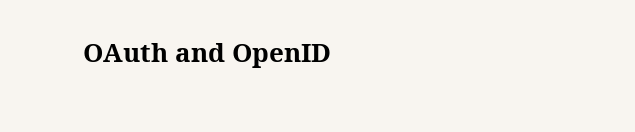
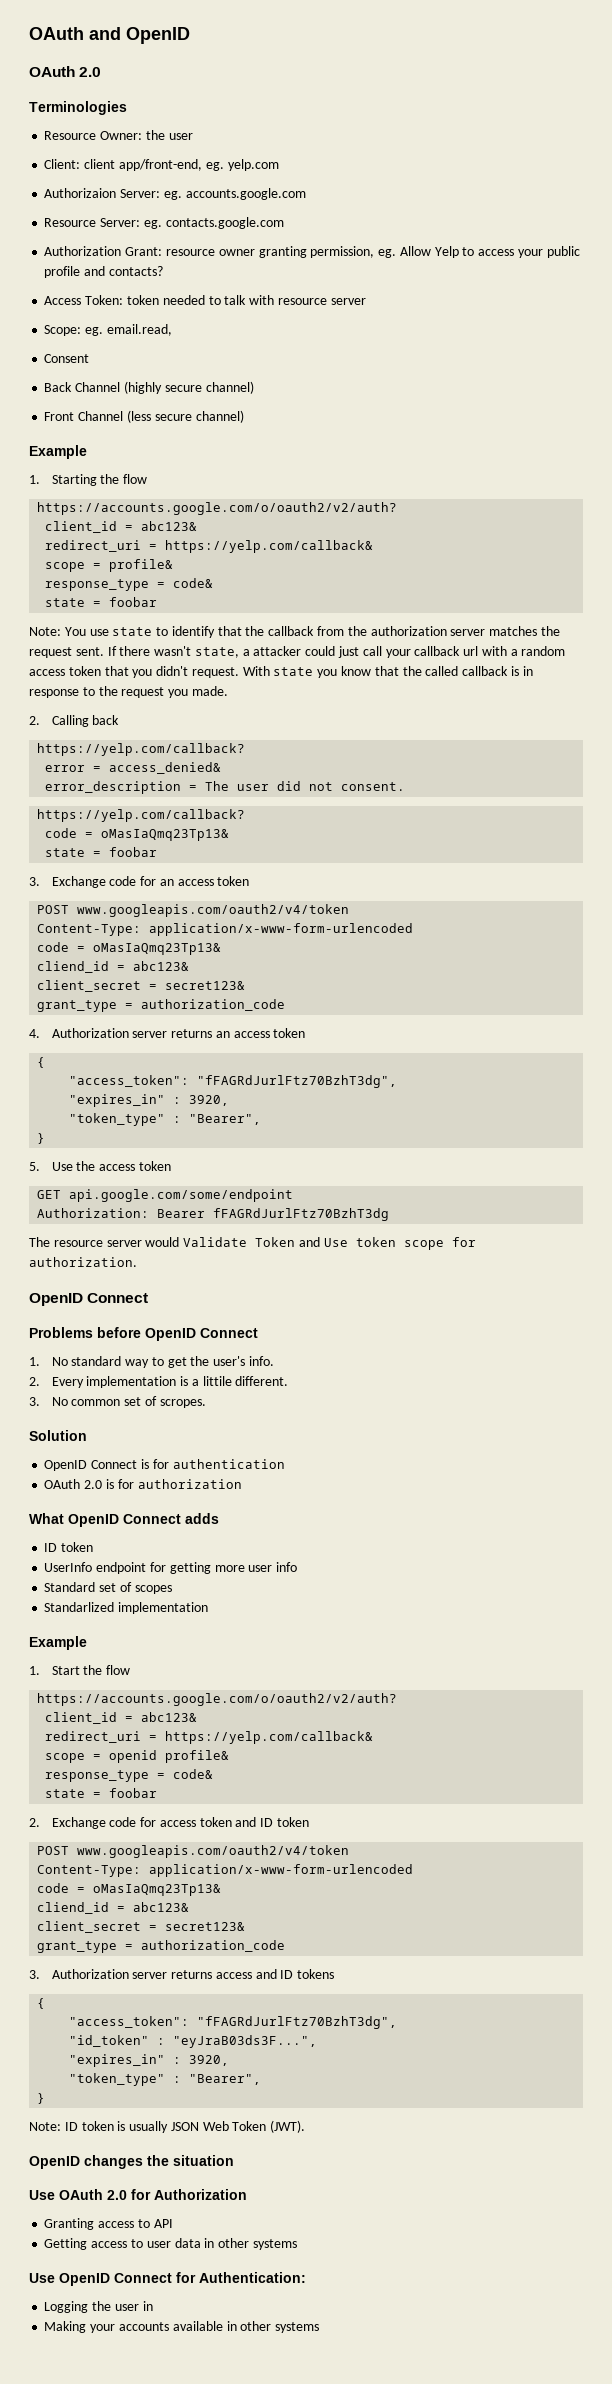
(332, 56) none -> [29,66,102,77] [29,101,127,115] [44,130,193,140] [44,159,279,171] [44,188,306,200] [44,217,284,229] [44,246,580,258] [44,266,163,278] [44,295,366,305] [44,324,172,336] [44,354,90,363] [44,381,254,394] [44,410,244,423] [29,445,87,459] [29,474,148,486] [37,502,398,515] [45,521,198,533] [45,540,374,553] [45,559,174,572] [45,578,214,591] [45,597,158,607] [29,626,560,638] [29,646,566,658] [29,666,533,678] [29,686,228,698] [29,715,120,727] [37,743,246,756] [45,762,222,774] [45,781,406,794] [37,809,246,822] [45,828,230,841] [45,847,158,857] [29,876,250,888] [37,904,350,917] [37,923,414,936] [37,942,222,955] [37,961,190,973] [37,980,246,992] [37,999,286,1012] [29,1028,306,1038] [37,1057,46,1068] [69,1075,398,1088] [69,1094,230,1107] [69,1113,262,1126] [37,1133,46,1144] [29,1161,171,1171] [37,1189,294,1202] [37,1208,390,1221] [29,1237,476,1250] [29,1257,137,1267] [29,1293,149,1306] [29,1327,258,1341] [29,1356,274,1368] [29,1376,289,1388] [29,1396,206,1408] [29,1430,87,1441] [44,1459,285,1471] [44,1479,242,1489] [29,1513,219,1527] [44,1542,94,1552] [44,1562,298,1574] [44,1582,172,1594] [44,1602,209,1614] [29,1636,87,1650] [29,1665,131,1675] [37,1693,398,1706] [45,1712,198,1724] [45,1731,374,1744] [45,1750,230,1763] [45,1769,214,1782] [45,1788,158,1798] [29,1817,309,1829] [37,1845,350,1858] [37,1864,414,1877] [37,1883,222,1896] [37,1902,190,1914] [37,1921,246,1933] [37,1940,286,1953] [29,1969,335,1979] [37,1998,46,2009] [69,2016,398,2029] [69,2035,318,2048] [69,2054,230,2067] [69,2073,262,2086] [37,2093,46,2104] [29,2120,306,2133] [29,2155,234,2169] [29,2189,247,2200] [44,2218,173,2230] [44,2238,297,2250] [29,2272,306,2286] [44,2301,153,2313] [44,2321,320,2333] // OAuth 2.0 // Terminologies // Resource Owner: the user // Client: client app/front-end, eg. yelp.com // Authorizaion Server: eg. accounts.google.com // Resource Server: eg. contacts.google.com // Authorization Grant: resource owner granting permission, eg. Allow Yelp to access your public profile and contacts? // Access Token: token needed to talk with resource server // Scope: eg. email.read, // Consent // Back Channel (highly secure channel) // Front Channel (less secure channel) // Example // 1. Starting the flow // https://accounts.google.com/o/oauth2/v2/auth? // client_id = abc123& // redirect_uri = https://yelp.com/callback& // scope = profile& // response_type = code& // state = foobar // Note: You use state to identify that the callback from the authorization server matches the request sent. If there wasn't state, a attacker could just call your callback url with a random access token that you didn't request. With state you know that the called callback is in response to the request you made. // 2. Calling back // https://yelp.com/callback? // error = access_denied& // error_description = The user did not consent. // https://yelp.com/callback? // code = oMasIaQmq23Tp13& // state = foobar // 3. Exchange code for an access token // POST www.googleapis.com/oauth2/v4/token // Content-Type: application/x-www-form-urlencoded // code = oMasIaQmq23Tp13& // cliend_id = abc123& // client_secret = secret123& // grant_type = authorization_code // 4. Authorization server returns an access token // { // "access_token": "fFAGRdJurlFtz70BzhT3dg", // "expires_in" : 3920, // "token_type" : "Bearer", // } // 5. Use the access token // GET api.google.com/some/endpoint // Authorization: Bearer fFAGRdJurlFtz70BzhT3dg // The resource server would Validate Token and Use token scope for authorization. // OpenID Connect // Problems before OpenID Connect // 1. No standard way to get the user's info. // 2. Every implementation is a littile different. // 3. No common set of scropes. // Solution // OpenID Connect is for authentication // OAuth 2.0 is for authorization // What OpenID Connect adds // ID token // UserInfo endpoint for getting more user info // Standard set of scopes // Standarlized implementation // Example // 1. Start the flow // https://accounts.google.com/o/oauth2/v2/auth? // client_id = abc123& // redirect_uri = https://yelp.com/callback& // scope = openid profile& // response_type = code& // state = foobar // 2. Exchange code for access token and ID token // POST www.googleapis.com/oauth2/v4/token // Content-Type: application/x-www-form-urlencoded // code = oMasIaQmq23Tp13& // cliend_id = abc123& // client_secret = secret123& // grant_type = authorization_code // 3. Authorization server returns access and ID tokens // { // "access_token": "fFAGRdJurlFtz70BzhT3dg", // "id_token" : "eyJraB03ds3F...", // "expires_in" : 3920, // "token_type" : "Bearer", // } // Note: ID token is usually JSON Web Token (JWT). // OpenID changes the situation // Use OAuth 2.0 for Authorization // Granting access to API // Getting access to user data in other systems // Use OpenID Connect for Authentication: // Logging the user in // Making your accounts available in other systems

